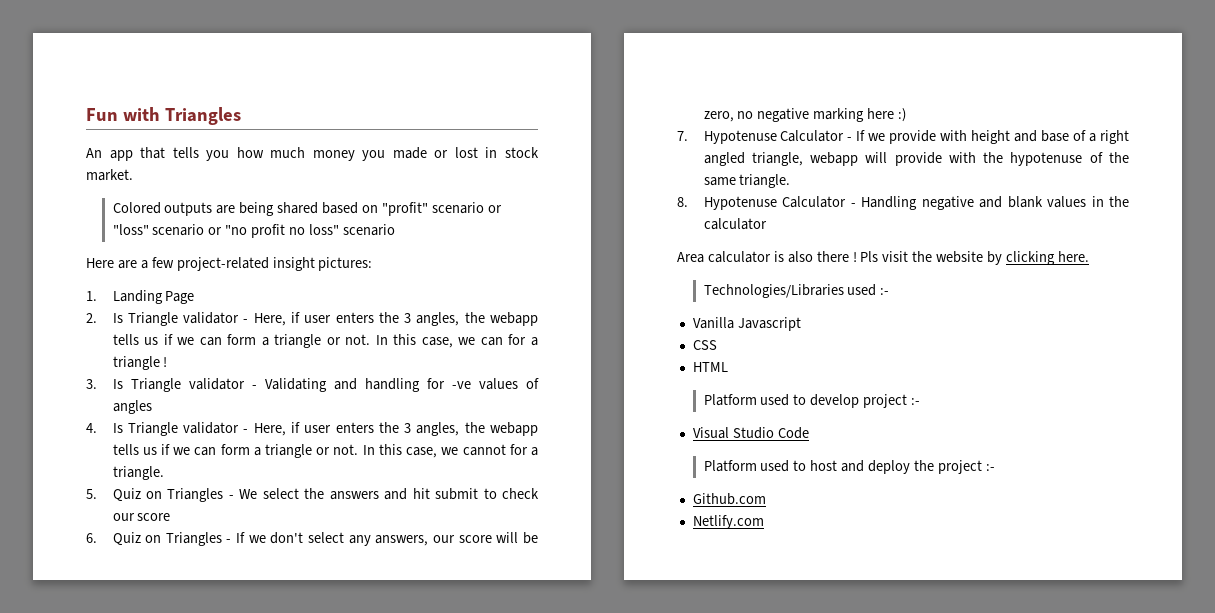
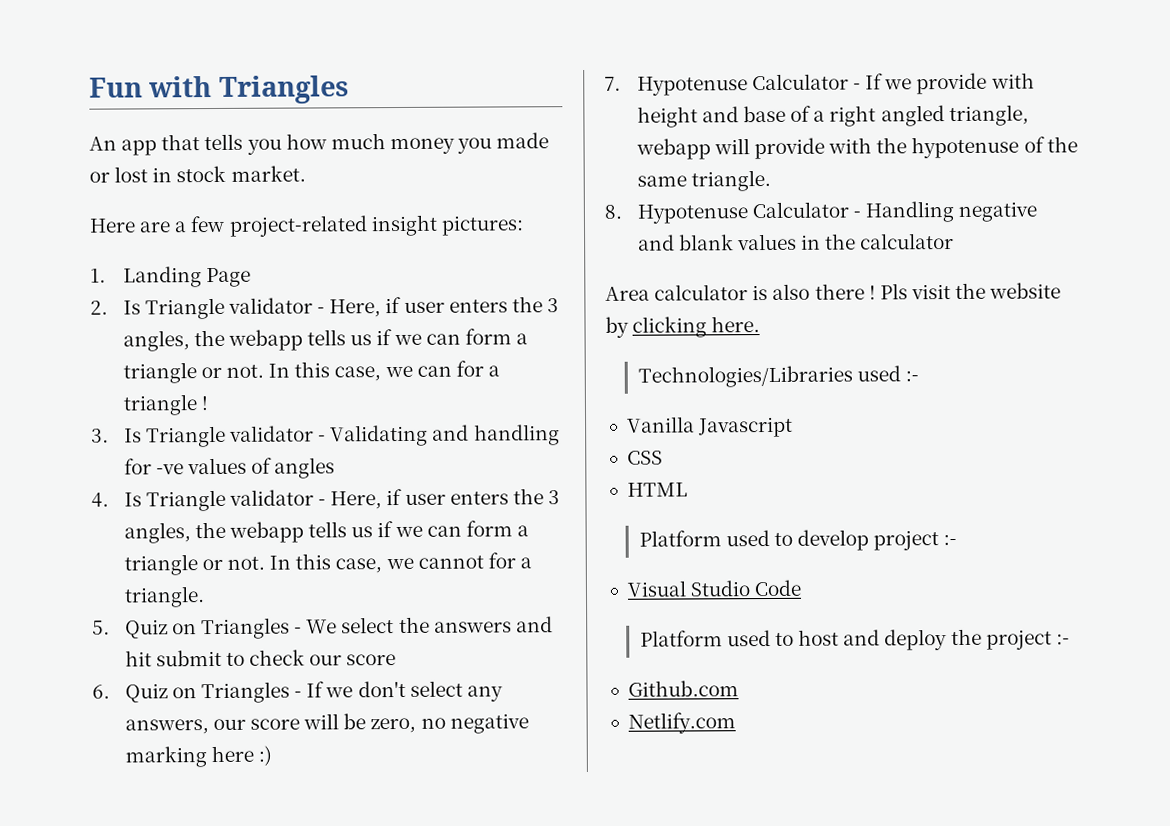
[112,202,502,216] [112,224,395,238] // Colored outputs are being shared based on "profit" scenario or "loss" scenario or "no profit no loss" scenario -> (306, 173) none

